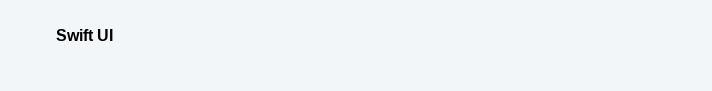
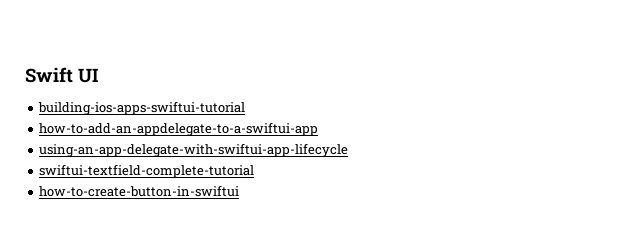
(114, 35) none -> [38,101,246,115] [39,122,319,136] [39,143,349,157] [39,164,255,178] [39,185,240,197] // building-ios-apps-swiftui-tutorial // how-to-add-an-appdelegate-to-a-swiftui-app // using-an-app-delegate-with-swiftui-app-lifecycle // swiftui-textfield-complete-tutorial // how-to-create-button-in-swiftui

